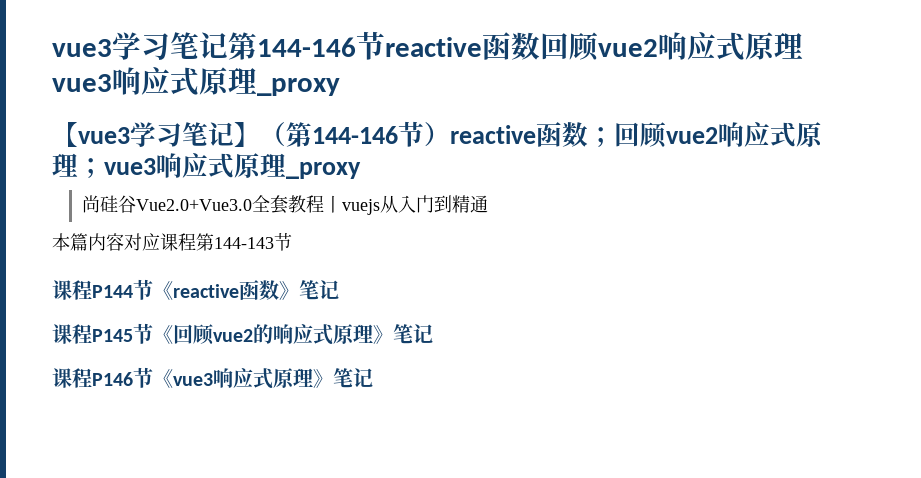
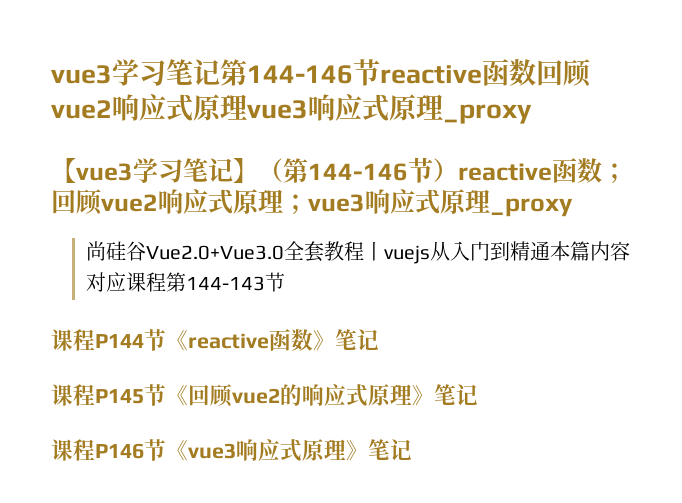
(489, 204) // -> (551, 251) none

